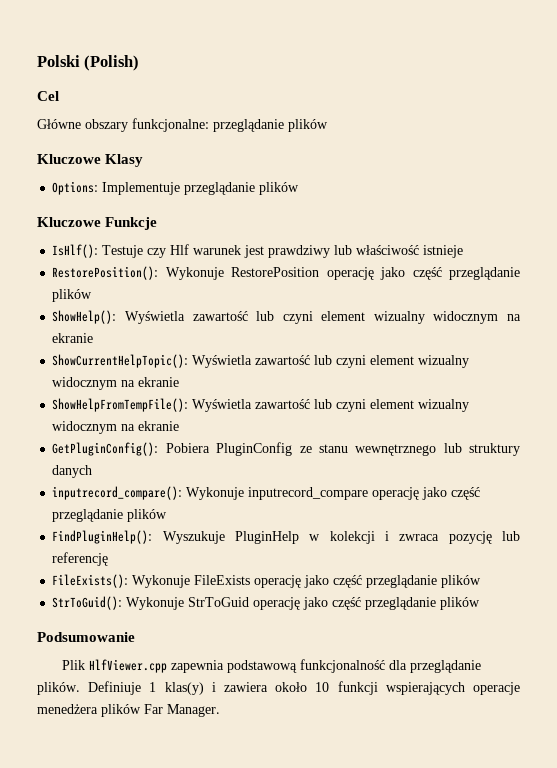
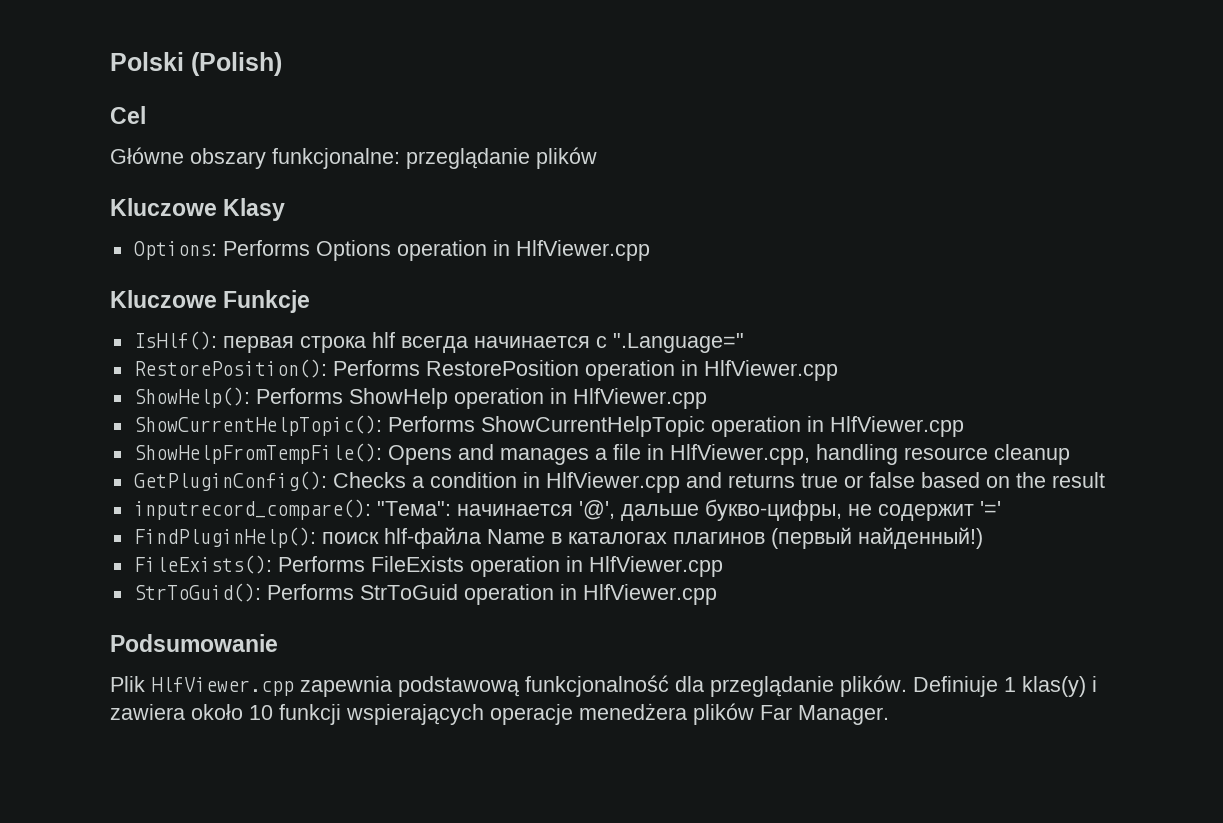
[102,182,300,195] [37,217,158,230] [52,244,464,258] [52,266,520,280] [52,289,93,302] [52,310,521,324] [52,333,94,343] [52,354,470,368] [52,377,180,390] [52,398,470,412] [52,421,180,434] [52,442,520,456] [52,465,93,478] [52,486,481,500] [52,509,168,522] [52,530,520,544] [52,552,109,566] [52,574,482,588] [52,596,481,610] Implementuje przeglądanie plików // Kluczowe Funkcje // IsHlf(): Testuje czy Hlf warunek jest prawdziwy lub właściwość istnieje // RestorePosition(): Wykonuje RestorePosition operację jako część przeglądanie plików // ShowHelp(): Wyświetla zawartość lub czyni element wizualny widocznym na ekranie // ShowCurrentHelpTopic(): Wyświetla zawartość lub czyni element wizualny widocznym na ekranie // ShowHelpFromTempFile(): Wyświetla zawartość lub czyni element wizualny widocznym na ekranie // GetPluginConfig(): Pobiera PluginConfig ze stanu wewnętrznego lub struktury danych // inputrecord_compare(): Wykonuje inputrecord_compare operację jako część przeglądanie plików // FindPluginHelp(): Wyszukuje PluginHelp w kolekcji i zwraca pozycję lub referencję // FileExists(): Wykonuje FileExists operację jako część przeglądanie plików // StrToGuid(): Wykonuje StrToGuid operację jako część przeglądanie plików -> [222,240,650,261] [110,290,311,313] [133,331,744,353] [133,359,838,381] [133,387,707,409] [133,415,964,437] [133,443,1070,465] [133,471,1105,493] [133,499,1001,521] [133,527,983,549] [133,555,723,577] [133,583,717,605] Performs Options operation in HlfViewer.cpp // Kluczowe Funkcje // IsHlf(): первая строка hlf всегда начинается с ".Language=" // RestorePosition(): Performs RestorePosition operation in HlfViewer.cpp // ShowHelp(): Performs ShowHelp operation in HlfViewer.cpp // ShowCurrentHelpTopic(): Performs ShowCurrentHelpTopic operation in HlfViewer.cpp // ShowHelpFromTempFile(): Opens and manages a file in HlfViewer.cpp, handling resource cleanup // GetPluginConfig(): Checks a condition in HlfViewer.cpp and returns true or false based on the result // inputrecord_compare(): "Тема": начинается '@', дальше букво-цифры, не содержит '=' // FindPluginHelp(): поиск hlf-файла Name в каталогах плагинов (первый найденный!) // FileExists(): Performs FileExists operation in HlfViewer.cpp // StrToGuid(): Performs StrToGuid operation in HlfViewer.cpp

